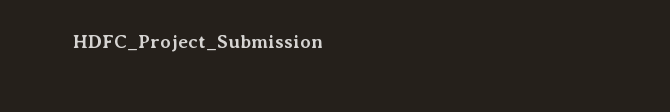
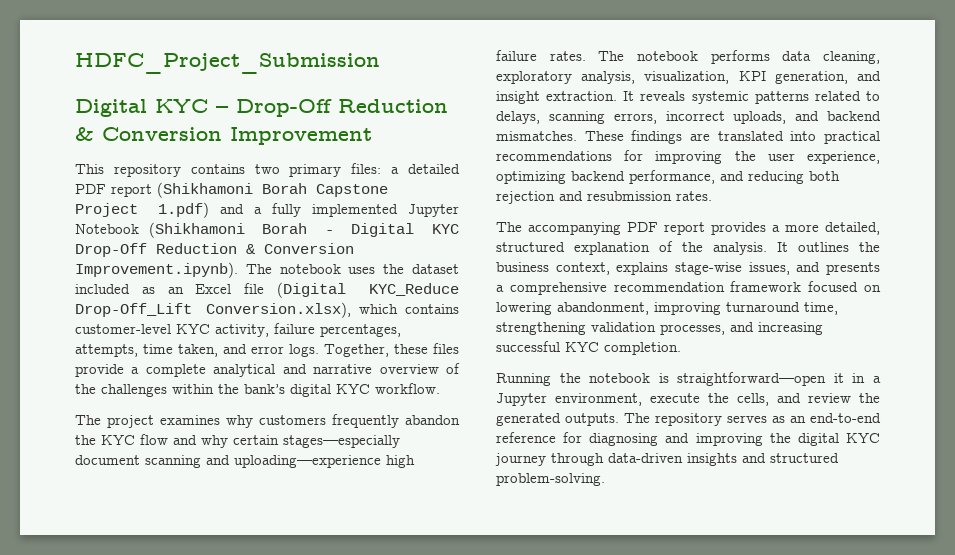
(323, 43) none -> [75,99,448,117] [75,127,372,145] [75,163,460,177] [75,182,388,198] [75,202,459,218] [75,222,459,238] [75,243,354,257] [75,262,460,278] [75,282,459,298] [75,302,459,318] [75,323,401,337] [75,343,459,357] [75,363,460,377] [75,383,440,397] [75,414,460,428] [75,434,400,448] [75,455,415,468] [496,50,880,64] [496,71,881,84] [496,91,880,104] [496,111,881,124] [496,130,880,144] [496,150,880,164] [496,170,840,184] [496,191,712,204] [496,222,880,235] [496,241,880,255] [496,262,880,275] [496,281,881,295] [496,302,838,315] [496,322,823,335] [496,341,681,355] [496,372,881,386] [496,393,880,406] [496,413,881,426] [496,432,880,446] [495,453,839,466] [496,473,605,486] // Digital KYC – Drop-Off Reduction & Conversion Improvement // This repository contains two primary files: a detailed PDF report (Shikhamoni Borah Capstone Project 1.pdf) and a fully implemented Jupyter Notebook (Shikhamoni Borah - Digital KYC Drop-Off Reduction & Conversion Improvement.ipynb). The notebook uses the dataset included as an Excel file (Digital KYC_Reduce Drop-Off_Lift Conversion.xlsx), which contains customer-level KYC activity, failure percentages, attempts, time taken, and error logs. Together, these files provide a complete analytical and narrative overview of the challenges within the bank’s digital KYC workflow. // The project examines why customers frequently abandon the KYC flow and why certain stages—especially document scanning and uploading—experience high failure rates. The notebook performs data cleaning, exploratory analysis, visualization, KPI generation, and insight extraction. It reveals systemic patterns related to delays, scanning errors, incorrect uploads, and backend mismatches. These findings are translated into practical recommendations for improving the user experience, optimizing backend performance, and reducing both rejection and resubmission rates. // The accompanying PDF report provides a more detailed, structured explanation of the analysis. It outlines the business context, explains stage-wise issues, and presents a comprehensive recommendation framework focused on lowering abandonment, improving turnaround time, strengthening validation processes, and increasing successful KYC completion. // Running the notebook is straightforward—open it in a Jupyter environment, execute the cells, and review the generated outputs. The repository serves as an end-to-end reference for diagnosing and improving the digital KYC journey through data-driven insights and structured problem-solving.

